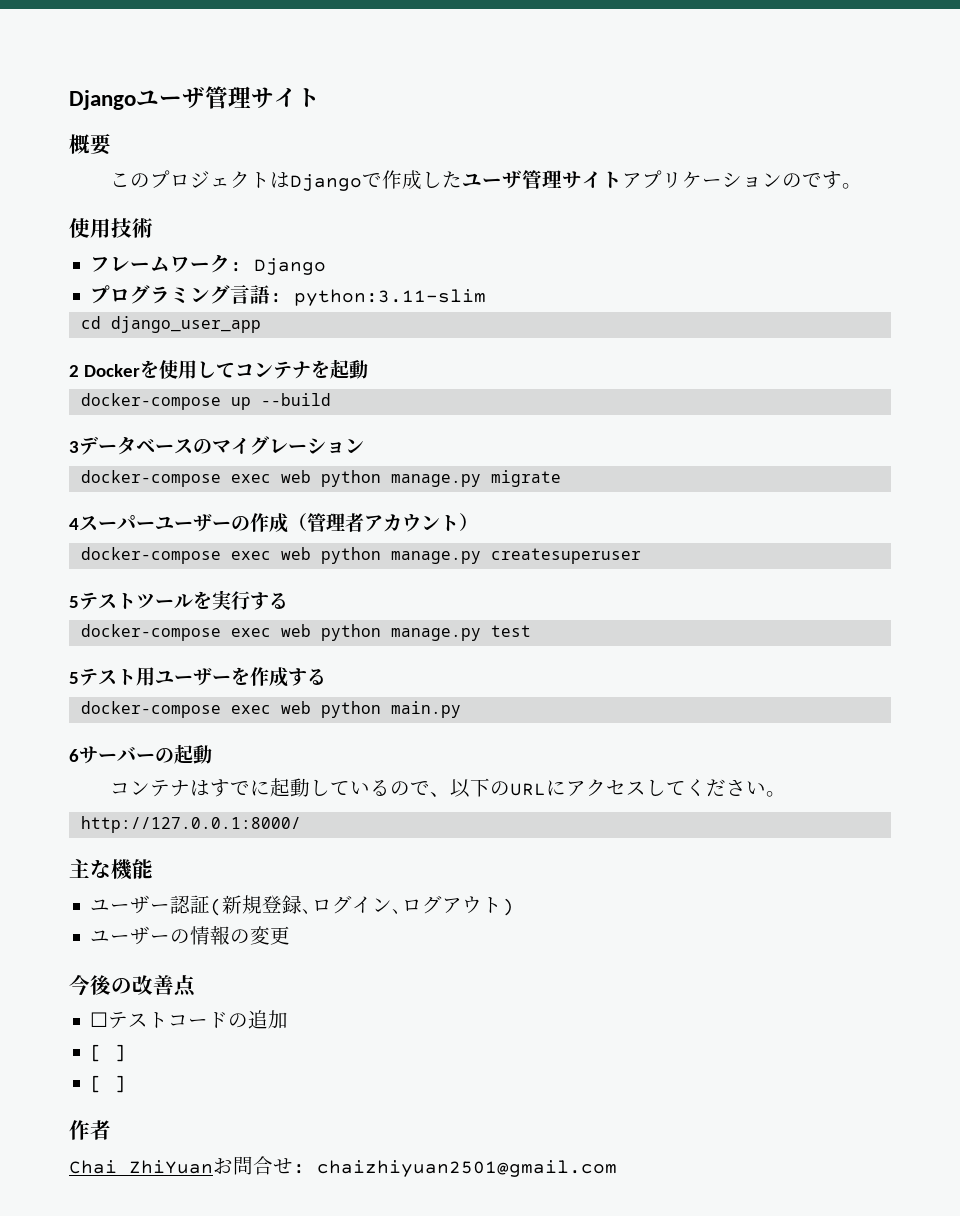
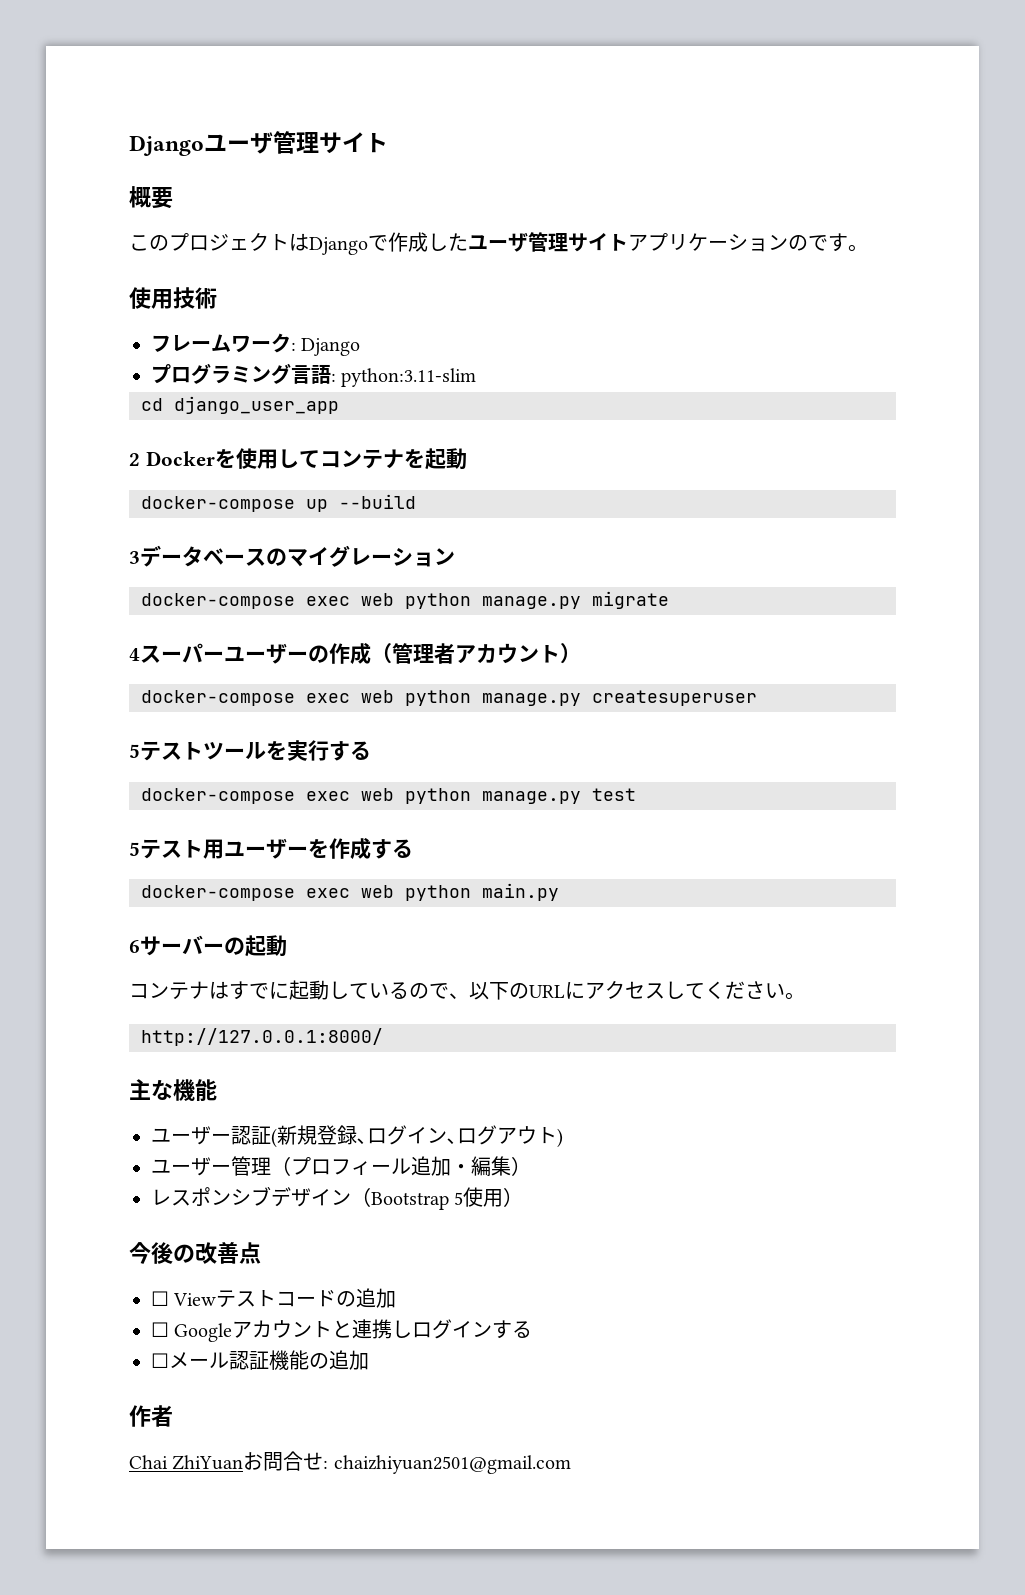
[170,925,291,945] の情報の変更 -> [231,1156,531,1176] [151,1186,524,1210] 管理（プロフィール追加・編集） // レスポンシブデザイン（Bootstrap 5使用）
(109, 1019) none -> [173,1293,217,1306] View
[90,1044,127,1062] [90,1075,127,1093] [ ] // [ ] -> [151,1319,533,1342] [151,1350,369,1370] ☐ Googleアカウントと連携しログインする // ☐メール認証機能の追加

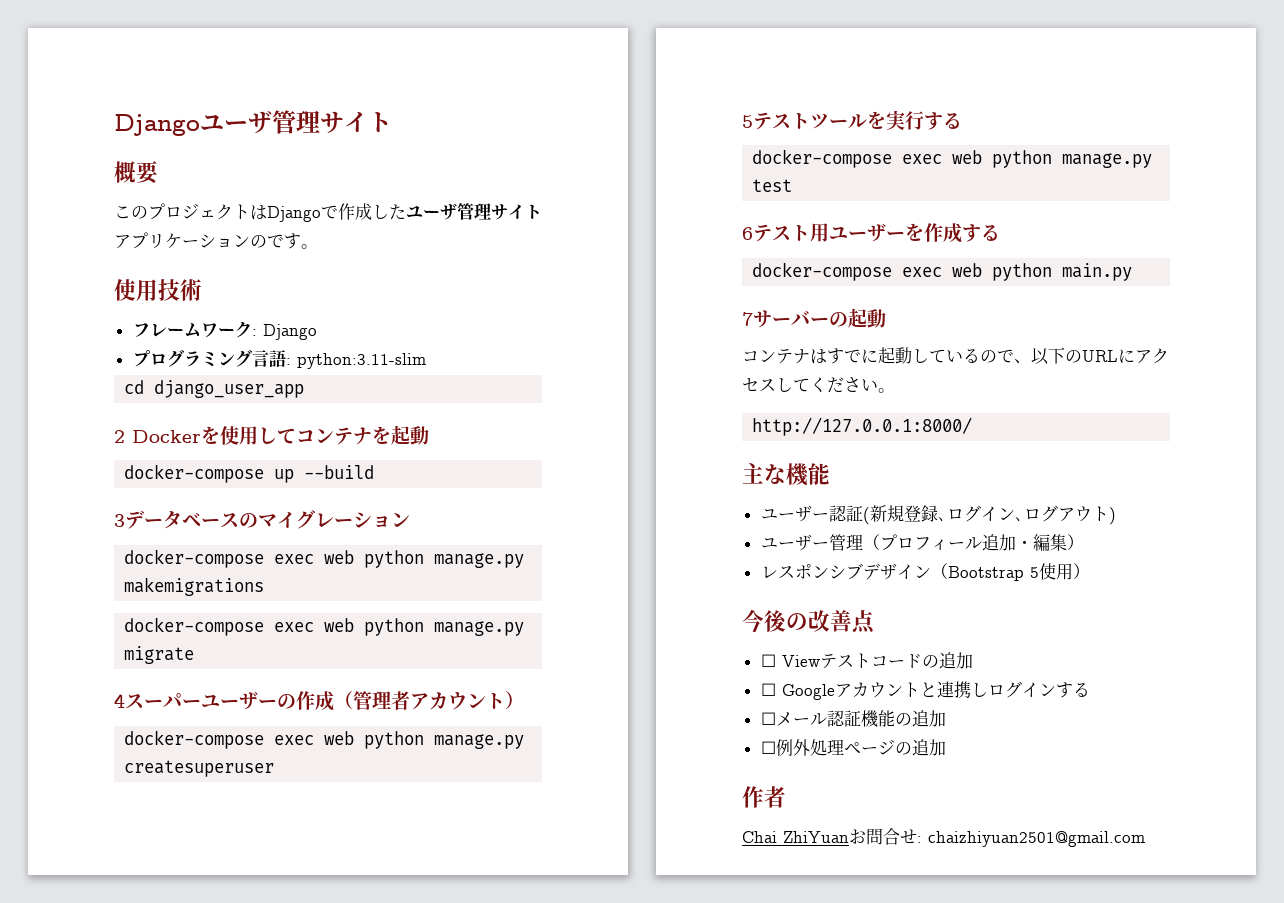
(455, 556) none -> [124,549,525,568] [124,577,265,596] // docker-compose exec web python manage.py makemigrations
[129,842,140,856] 5 -> [742,227,753,240] 6
[129,940,140,953] 6 -> [742,312,753,326] 7
(369, 1360) none -> [760,739,946,756] // ☐例外処理ページの追加

